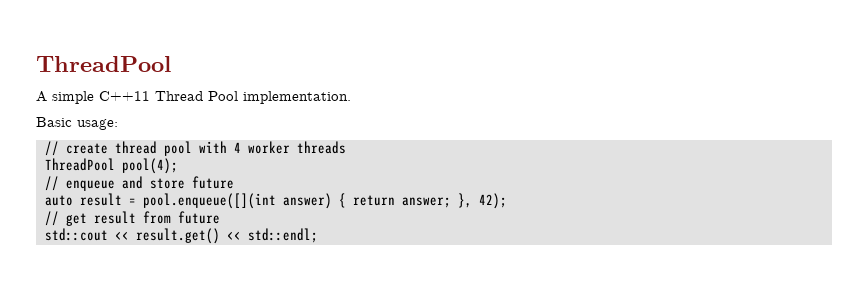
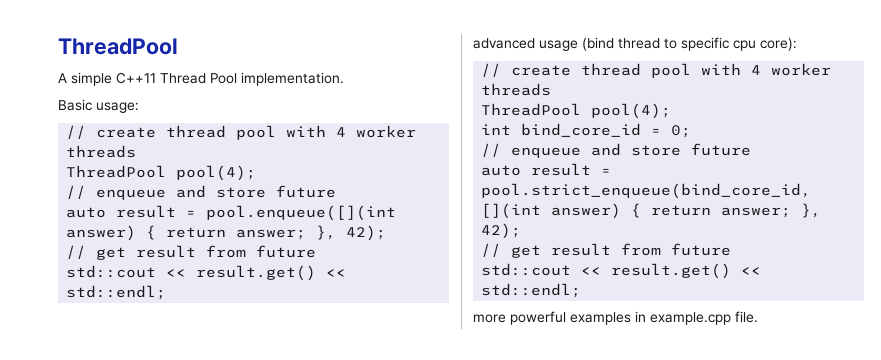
(318, 235) none -> [473,37,797,51] [481,63,832,78] [481,83,552,96] [481,103,672,119] [481,123,692,138] [481,143,752,158] [481,163,612,176] [481,183,812,199] [481,203,822,219] [481,223,522,239] [481,243,732,258] [481,263,762,279] [481,283,582,298] [473,311,758,325] // advanced usage (bind thread to specific cpu core): // // create thread pool with 4 worker threads // ThreadPool pool(4); // int bind_core_id = 0; // // enqueue and store future // auto result = pool.strict_enqueue(bind_core_id, [](int answer) { return answer; }, 42); // // get result from future // std::cout << result.get() << std::endl; // more powerful examples in example.cpp file.

